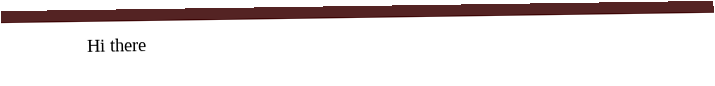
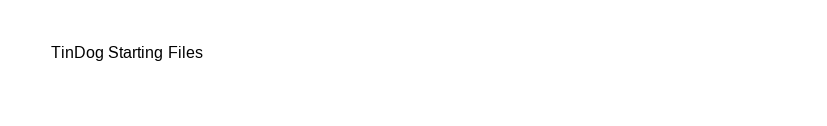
[86,38,147,52] Hi there -> [51,46,203,61] TinDog Starting Files

